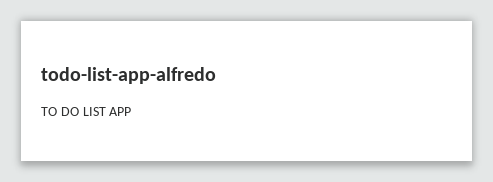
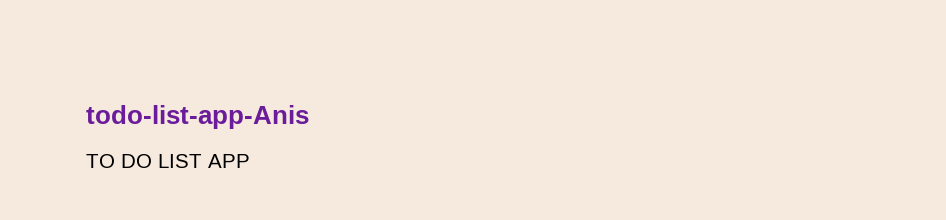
[41,67,216,84] todo-list-app-alfredo -> [86,105,309,129] todo-list-app-Anis

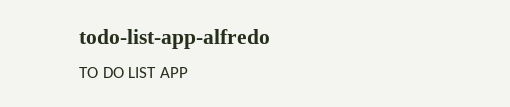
[86,105,309,129] todo-list-app-Anis -> [79,29,270,49] todo-list-app-alfredo

